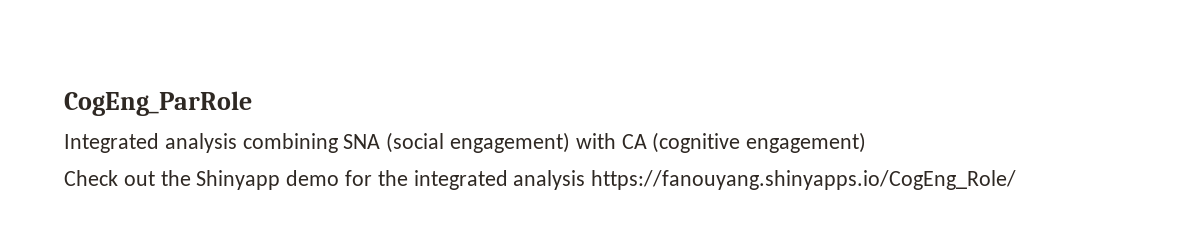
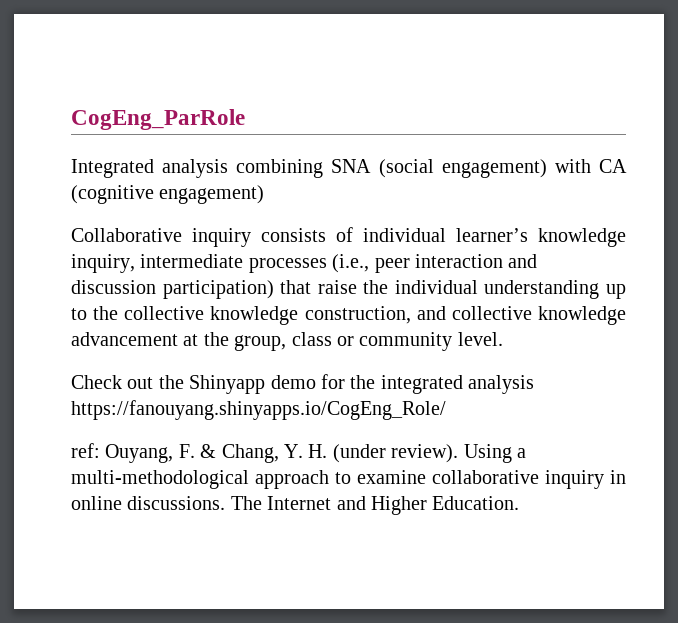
(867, 142) none -> [71,227,626,247] [71,254,538,273] [71,280,626,299] [71,306,626,325] [71,332,503,351] // Collaborative inquiry consists of individual learner’s knowledge inquiry, intermediate processes (i.e., peer interaction and discussion participation) that raise the individual understanding up to the collective knowledge construction, and collective knowledge advancement at the group, class or community level.
(1017, 180) none -> [71,443,526,463] [71,470,626,489] [71,496,520,515] // ref: Ouyang, F. & Chang, Y. H. (under review). Using a multi-methodological approach to examine collaborative inquiry in online discussions. The Internet and Higher Education.

